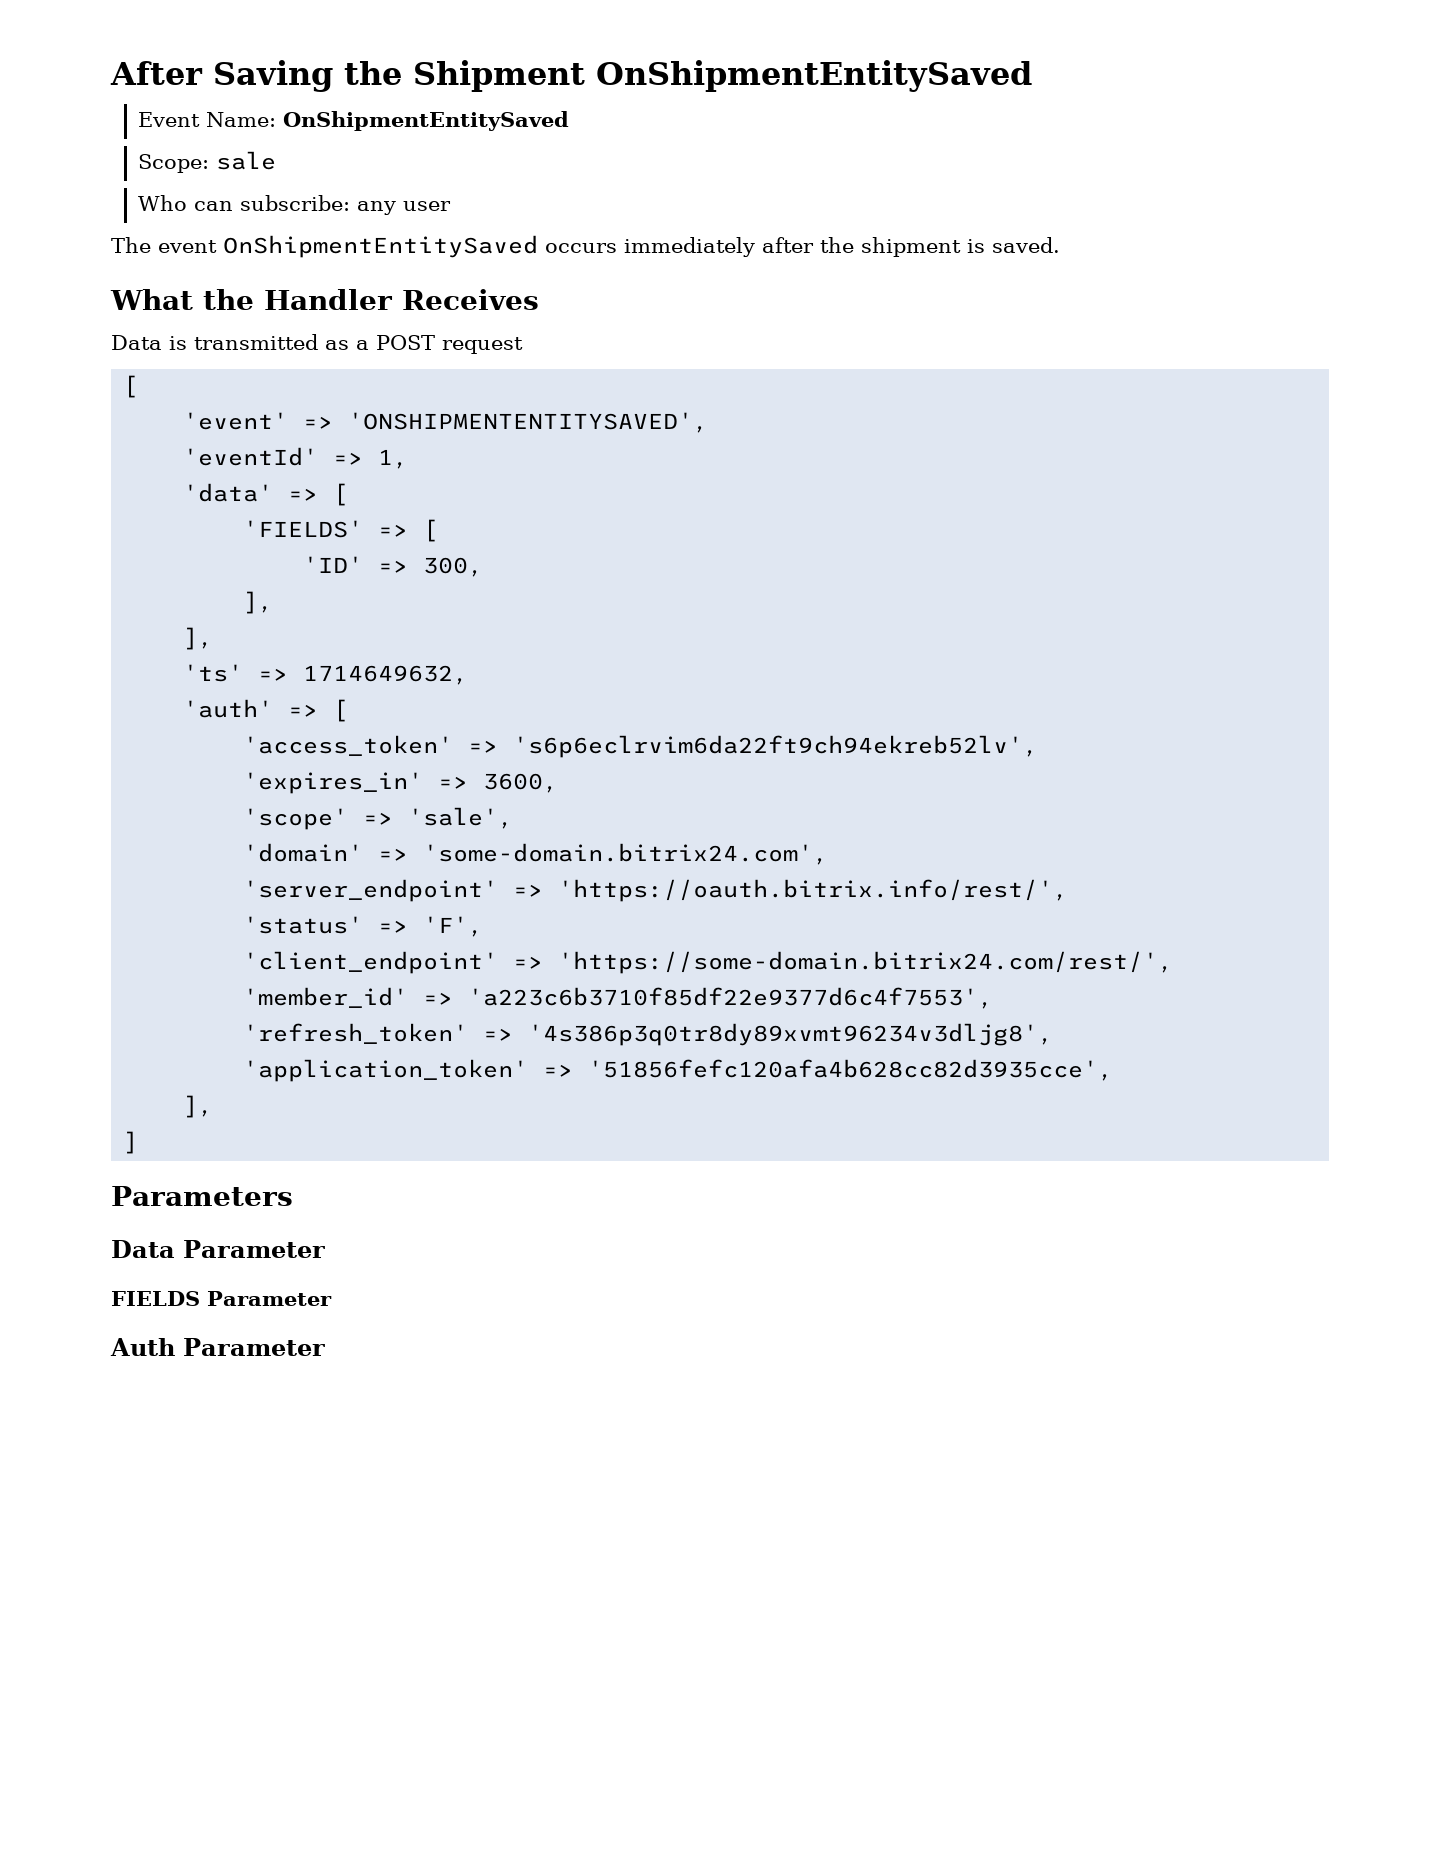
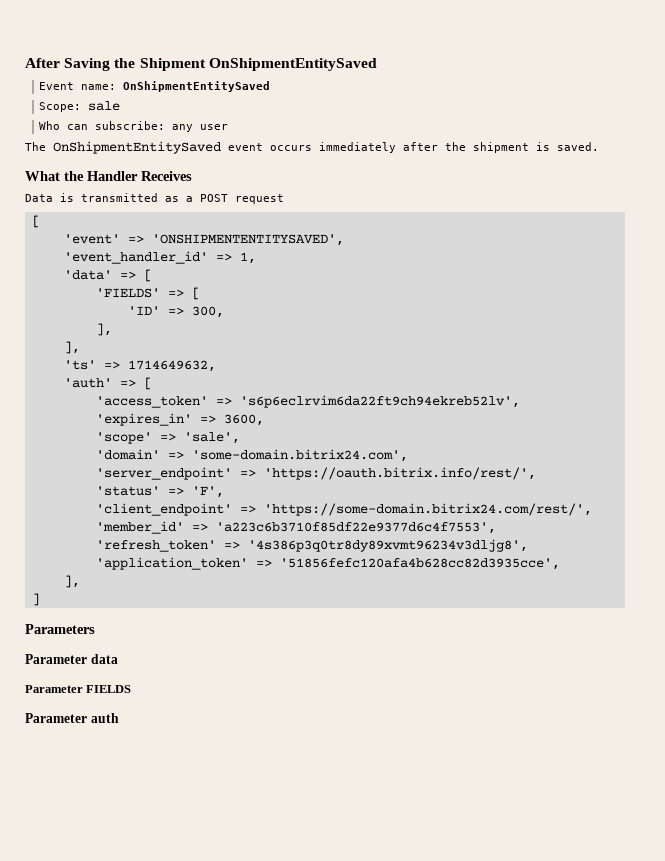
[206,112,277,127] Name: -> [81,84,117,90] name:
[158,235,538,258] event OnShipmentEntitySaved -> [53,141,263,154] OnShipmentEntitySaved event
[183,447,319,466] 'eventId' -> [63,251,208,264] 'event_handler_id'
[111,1240,325,1258] Data Parameter // -> [25,654,118,664] [25,685,83,693] Parameter data // Parameter
[207,1291,332,1306] [110,1338,325,1356] Parameter // Auth Parameter -> [25,713,119,723] // Parameter auth

